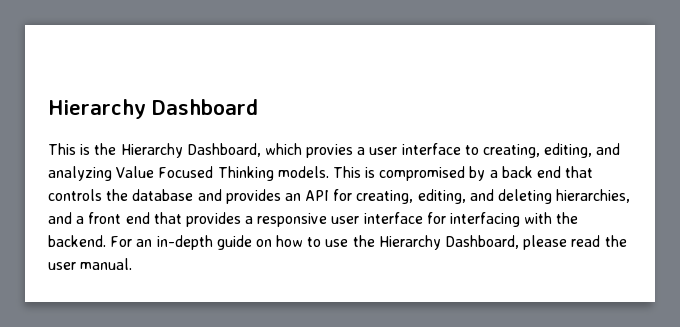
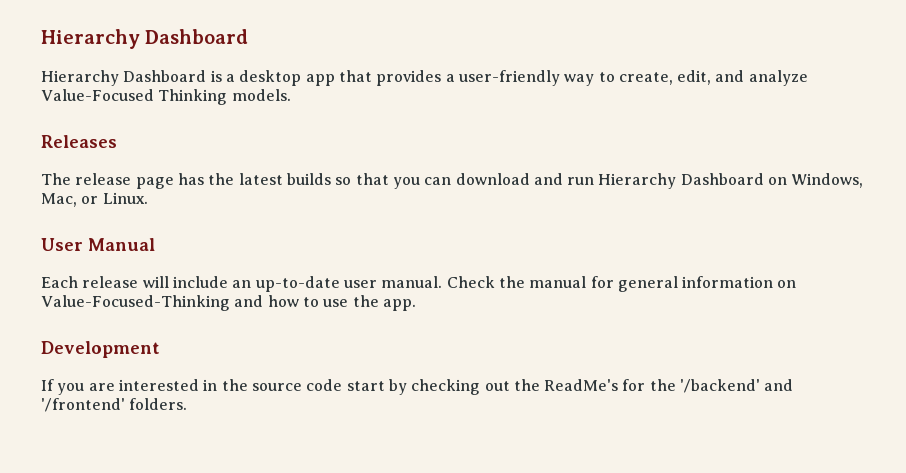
[48,143,621,158] [48,166,594,181] [48,189,631,204] [48,212,579,227] [48,235,627,250] [48,258,133,270] This is the Hierarchy Dashboard, which provies a user interface to creating, editing, and analyzing Value Focused Thinking models. This is compromised by a back end that controls the database and provides an API for creating, editing, and deleting hierarchies, and a front end that provides a responsive user interface for interfacing with the backend. For an in-depth guide on how to use the Hierarchy Dashboard, please read the user manual. -> [41,70,808,86] [41,89,291,105] [41,135,117,148] [41,173,864,189] [41,192,148,207] [41,238,155,251] [41,276,797,292] [41,295,416,311] [41,341,160,358] [41,379,794,395] [41,398,188,412] Hierarchy Dashboard is a desktop app that provides a user-friendly way to create, edit, and analyze Value-Focused Thinking models. // Releases // The release page has the latest builds so that you can download and run Hierarchy Dashboard on Windows, Mac, or Linux. // User Manual // Each release will include an up-to-date user manual. Check the manual for general information on Value-Focused-Thinking and how to use the app. // Development // If you are interested in the source code start by checking out the ReadMe's for the '/backend' and '/frontend' folders.

